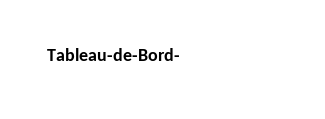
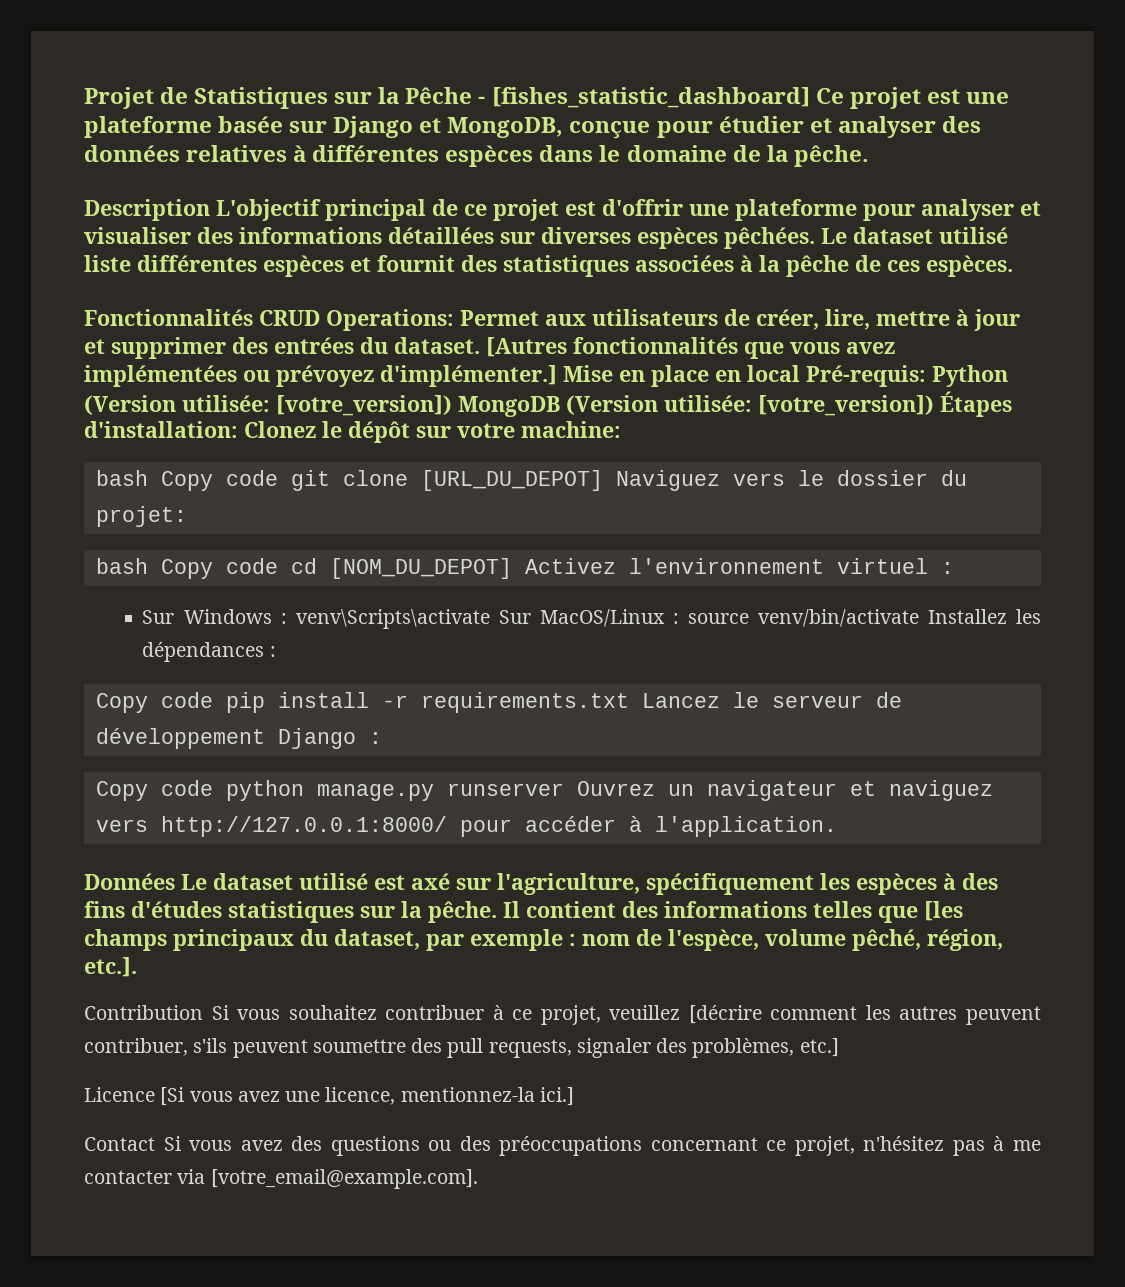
[47,48,180,61] Tableau-de-Bord- -> [84,87,1009,109] [84,116,981,139] [84,145,869,167] [84,199,1041,221] [84,227,1008,249] [84,255,1013,277] [84,309,1020,331] [84,337,895,359] [84,365,1008,387] [84,391,1012,417] [84,421,621,443] [95,470,967,491] [95,506,187,527] [95,558,954,579] [142,609,1041,629] [142,642,276,662] [95,692,902,713] [95,728,382,749] [95,780,993,801] [95,816,837,837] [84,873,998,895] [84,901,963,923] [84,929,1003,951] [84,957,137,977] [84,1005,1041,1025] [84,1038,839,1058] [84,1087,574,1106] [84,1136,1041,1156] [84,1169,478,1189] Projet de Statistiques sur la Pêche - [fishes_statistic_dashboard] Ce projet est une plateforme basée sur Django et MongoDB, conçue pour étudier et analyser des données relatives à différentes espèces dans le domaine de la pêche. // Description L'objectif principal de ce projet est d'offrir une plateforme pour analyser et visualiser des informations détaillées sur diverses espèces pêchées. Le dataset utilisé liste différentes espèces et fournit des statistiques associées à la pêche de ces espèces. // Fonctionnalités CRUD Operations: Permet aux utilisateurs de créer, lire, mettre à jour et supprimer des entrées du dataset. [Autres fonctionnalités que vous avez implémentées ou prévoyez d'implémenter.] Mise en place en local Pré-requis: Python (Version utilisée: [votre_version]) MongoDB (Version utilisée: [votre_version]) Étapes d'installation: Clonez le dépôt sur votre machine: // bash Copy code git clone [URL_DU_DEPOT] Naviguez vers le dossier du projet: // bash Copy code cd [NOM_DU_DEPOT] Activez l'environnement virtuel : // Sur Windows : venv\Scripts\activate Sur MacOS/Linux : source venv/bin/activate Installez les dépendances : // Copy code pip install -r requirements.txt Lancez le serveur de développement Django : // Copy code python manage.py runserver Ouvrez un navigateur et naviguez vers http://127.0.0.1:8000/ pour accéder à l'application. // Données Le dataset utilisé est axé sur l'agriculture, spécifiquement les espèces à des fins d'études statistiques sur la pêche. Il contient des informations telles que [les champs principaux du dataset, par exemple : nom de l'espèce, volume pêché, région, etc.]. // Contribution Si vous souhaitez contribuer à ce projet, veuillez [décrire comment les autres peuvent contribuer, s'ils peuvent soumettre des pull requests, signaler des problèmes, etc.] // Licence [Si vous avez une licence, mentionnez-la ici.] // Contact Si vous avez des questions ou des préoccupations concernant ce projet, n'hésitez pas à me contacter via [votre_email@example.com].

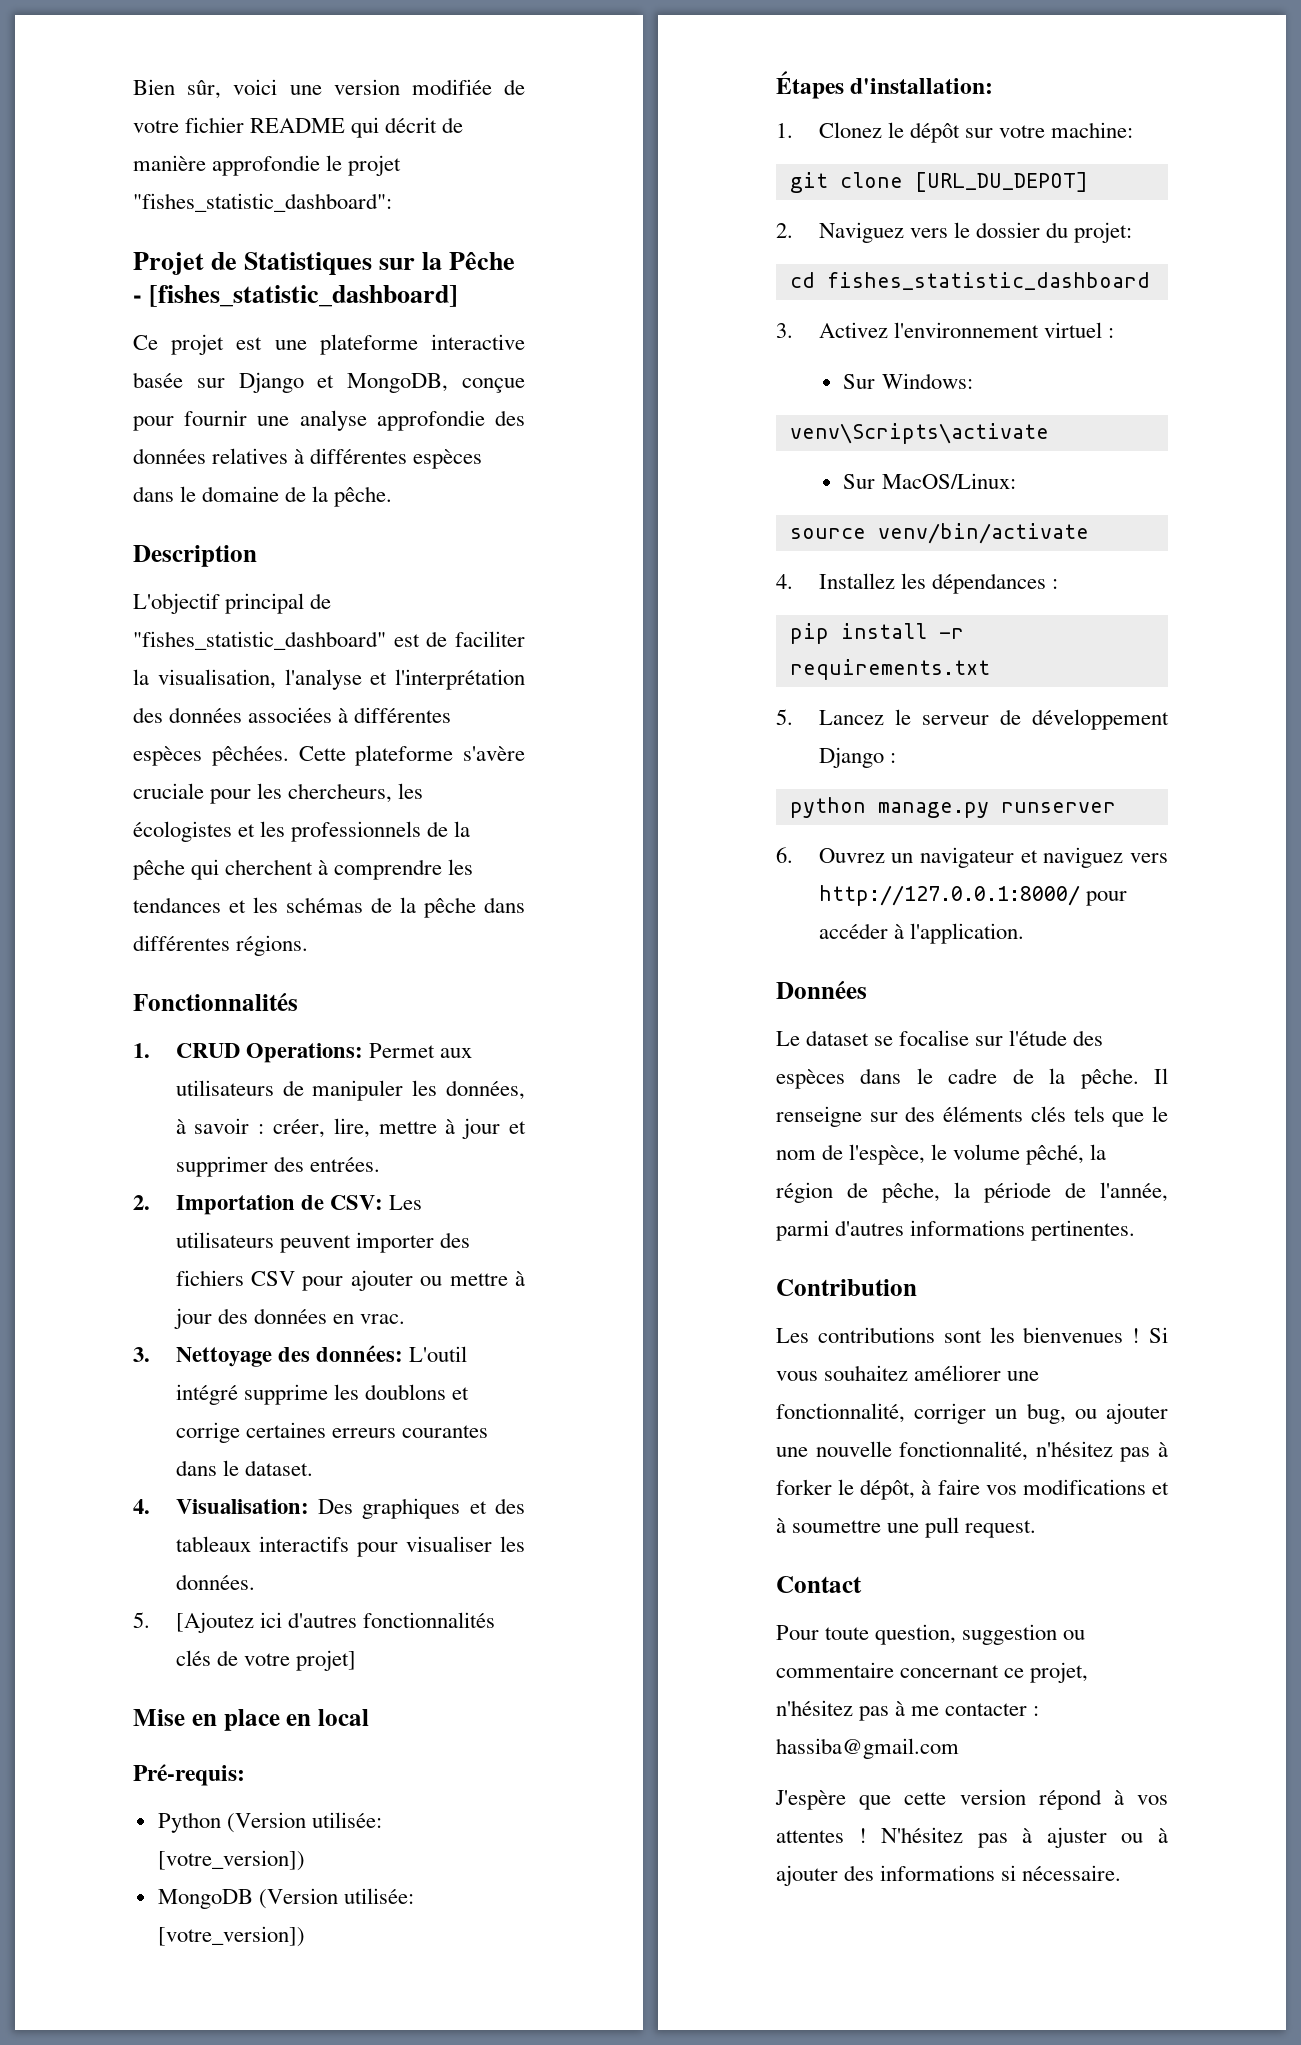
(84, 98) none -> [133,79,525,99] [133,117,464,138] [133,155,402,176] [133,193,392,212] Bien sûr, voici une version modifiée de votre fichier README qui décrit de manière approfondie le projet "fishes_statistic_dashboard": //
(810, 97) none -> (459, 296) //
(212, 127) none -> [430,334,525,350] interactive
[718,116,936,138] étudier et analyser -> [184,410,485,431] fournir une analyse approfondie
(210, 210) none -> (257, 556) //
[464,199,1041,221] [84,227,1008,249] [84,255,1013,277] ce projet est d'offrir une plateforme pour analyser et visualiser des informations détaillées sur diverses espèces pêchées. Le dataset utilisé liste différentes espèces et fournit des statistiques associées à la pêche de ces espèces. -> [133,631,525,650] [133,669,525,690] [133,707,452,723] [133,745,525,766] [133,783,424,804] [133,821,471,842] [133,859,474,880] [133,897,525,918] [133,935,309,956] "fishes_statistic_dashboard" est de faciliter la visualisation, l'analyse et l'interprétation des données associées à différentes espèces pêchées. Cette plateforme s'avère cruciale pour les chercheurs, les écologistes et les professionnels de la pêche qui cherchent à comprendre les tendances et les schémas de la pêche dans différentes régions.
(253, 317) none -> [133,1043,150,1058] // 1.
(750, 317) none -> [312,1080,525,1101] [175,1118,265,1134] manipuler les données, à savoir :
[274,337,895,359] [84,365,557,387] entrées du dataset. [Autres fonctionnalités que vous avez implémentées ou prévoyez d'implémenter.] -> [309,1157,380,1172] [133,1195,422,1215] [175,1232,470,1253] [175,1270,525,1291] [173,1308,405,1329] [133,1345,467,1367] [175,1384,469,1405] [175,1422,488,1443] [175,1460,313,1476] [133,1498,525,1519] [175,1536,525,1557] [175,1574,255,1590] [133,1612,495,1633] [175,1650,356,1671] entrées. // 2. Importation de CSV: Les utilisateurs peuvent importer des fichiers CSV pour ajouter ou mettre à jour des données en vrac. // 3. Nettoyage des données: L'outil intégré supprime les doublons et corrige certaines erreurs courantes dans le dataset. // 4. Visualisation: Des graphiques et des tableaux interactifs pour visualiser les données. // 5. [Ajoutez ici d'autres fonctionnalités clés de votre projet] //
(800, 373) none -> (369, 1717) //
(926, 376) none -> (245, 1775) //
(452, 405) none -> (305, 1860) //
(934, 405) none -> (305, 1936) //
(238, 429) none -> [776,123,793,138] // 1.
[95,470,278,491] bash Copy code -> (1134, 130) none
(603, 480) none -> [776,223,793,238] // 2.
[95,558,512,579] bash Copy code cd [NOM_DU_DEPOT] -> [789,272,1150,290] [776,323,793,338] cd fishes_statistic_dashboard // 3.
[183,609,287,624] Windows : -> [881,373,973,389] Windows: //
[498,609,679,627] Sur MacOS/Linux : -> [843,473,1016,489] // Sur MacOS/Linux: //
(919, 618) none -> [776,574,793,589] // 4.
[95,692,213,713] Copy code -> (1058, 584) none
(629, 702) none -> [776,709,793,725] // 5.
[95,780,213,801] Copy code -> (896, 758) none
(564, 789) none -> [776,847,793,863] // 6.
[181,873,998,895] [84,901,963,923] [84,929,576,951] Le dataset utilisé est axé sur l'agriculture, spécifiquement les espèces à des fins d'études statistiques sur la pêche. Il contient des informations telles que [les champs principaux du dataset, par exemple : -> [776,1030,1104,1046] [776,1068,1168,1089] [776,1106,1168,1127] // Le dataset se focalise sur l'étude des espèces dans le cadre de la pêche. Il renseigne sur des éléments clés tels que le
(759, 940) none -> [931,1144,948,1160] le
[927,929,1003,951] [84,957,137,977] [84,1005,1041,1025] [84,1038,839,1058] [84,1087,574,1106] [84,1136,643,1156] région, etc.]. // Contribution Si vous souhaitez contribuer à ce projet, veuillez [décrire comment les autres peuvent contribuer, s'ils peuvent soumettre des pull requests, signaler des problèmes, etc.] // Licence [Si vous avez une licence, mentionnez-la ici.] // Contact Si vous avez des questions ou des préoccupations -> [1090,1144,1107,1160] [776,1182,1168,1203] [776,1220,1136,1241] [776,1279,917,1296] [776,1327,1168,1343] [776,1365,1040,1381] [776,1403,1168,1424] [776,1441,1168,1462] [776,1479,1169,1500] [776,1517,1037,1538] [776,1576,862,1593] [776,1624,1086,1645] [776,1662,894,1678] la région de pêche, la période de l'année, parmi d'autres informations pertinentes. // Contribution // Les contributions sont les bienvenues ! Si vous souhaitez améliorer une fonctionnalité, corriger un bug, ou ajouter une nouvelle fonctionnalité, n'hésitez pas à forker le dépôt, à faire vos modifications et à soumettre une pull request. // Contact // Pour toute question, suggestion ou commentaire
[177,1169,478,1189] via [votre_email@example.com]. -> [1033,1706,1040,1716] [776,1738,959,1759] [775,1789,1168,1810] [776,1827,1168,1848] [776,1865,1122,1886] : hassiba@gmail.com // J'espère que cette version répond à vos attentes ! N'hésitez pas à ajuster ou à ajouter des informations si nécessaire.

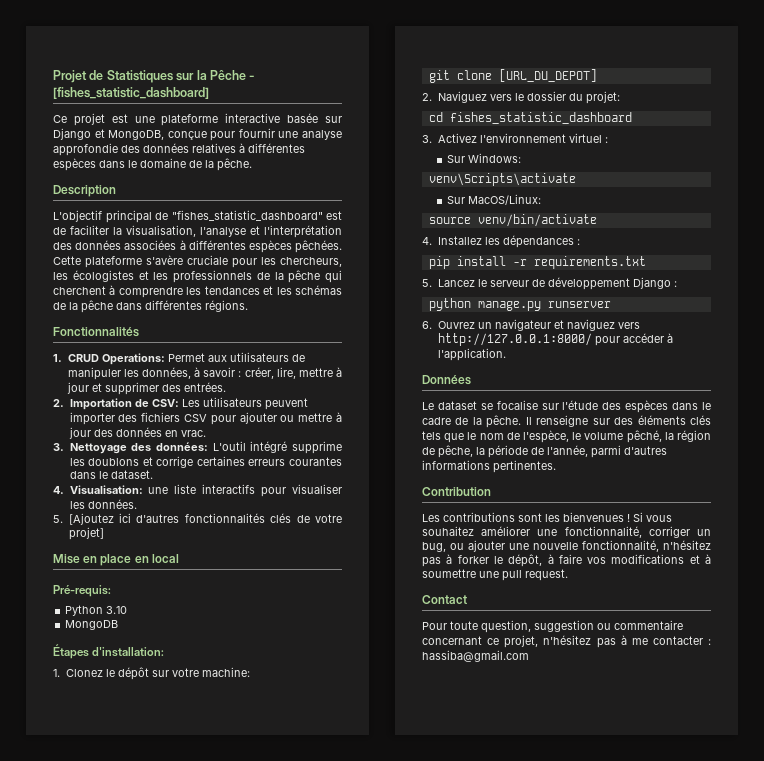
[133,79,525,99] [133,117,464,138] [133,155,402,176] [133,193,392,212] Bien sûr, voici une version modifiée de votre fichier README qui décrit de manière approfondie le projet "fishes_statistic_dashboard": // -> (53, 76) none
[318,1498,525,1519] [175,1536,251,1552] Des graphiques et des tableaux -> [148,484,197,494] une liste
[226,1812,382,1833] [157,1850,305,1871] [157,1888,414,1909] [157,1926,305,1947] (Version utilisée: [votre_version]) // MongoDB (Version utilisée: [votre_version]) -> [106,606,128,614] [65,620,119,630] 3.10 // MongoDB
[775,1789,1168,1810] [776,1827,1168,1848] [776,1865,1122,1886] // J'espère que cette version répond à vos attentes ! N'hésitez pas à ajuster ou à ajouter des informations si nécessaire. -> (529, 656) none

